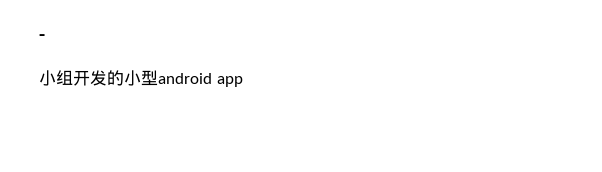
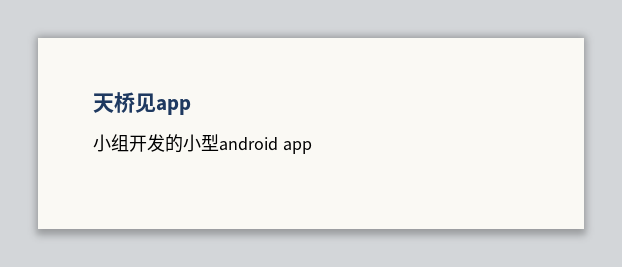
[39,34,45,41] - -> [93,92,191,115] 天桥见app

